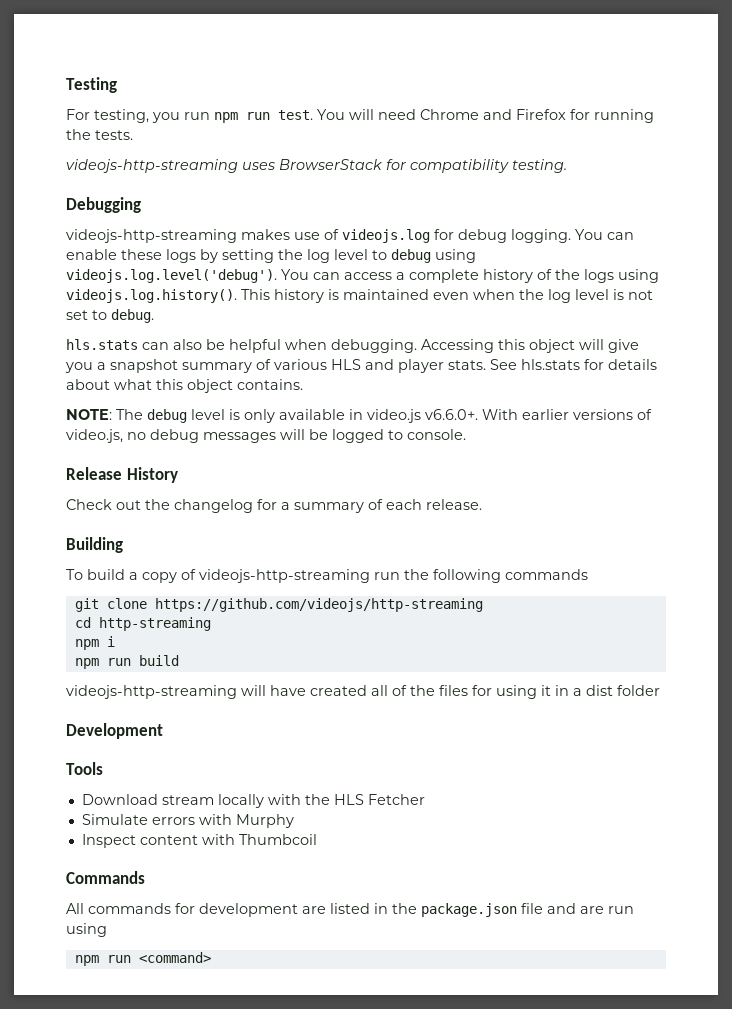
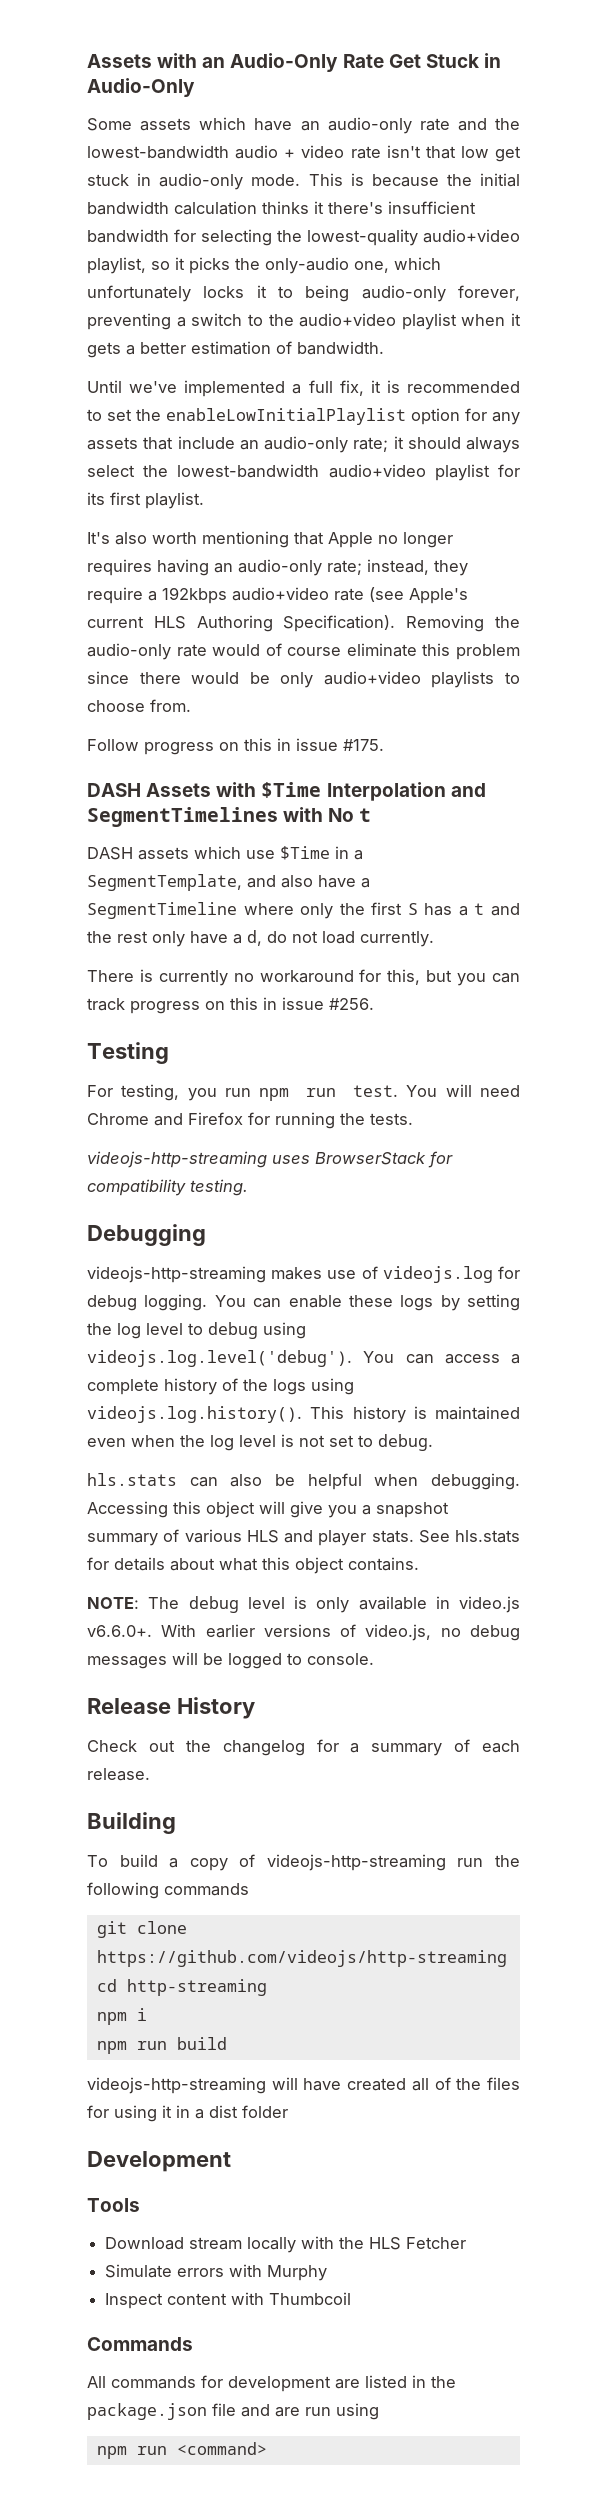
(66, 85) none -> [87,53,501,72] [87,78,195,97] [87,117,520,134] [87,145,521,162] [87,173,520,190] [87,201,476,215] [87,229,520,246] [87,257,441,274] [87,285,520,302] [87,313,521,330] [87,341,384,358] [87,380,520,397] [87,408,520,425] [87,436,520,453] [87,464,520,481] [87,492,204,509] [87,531,453,548] [87,559,468,576] [87,587,468,604] [87,615,520,632] [87,643,520,660] [87,671,520,688] [87,699,191,712] [87,738,384,755] [87,782,486,801] [87,807,372,827] [87,846,363,860] [87,874,370,891] [87,902,520,919] [87,930,434,947] [87,969,521,986] [87,997,374,1014] Assets with an Audio-Only Rate Get Stuck in Audio-Only // Some assets which have an audio-only rate and the lowest-bandwidth audio + video rate isn't that low get stuck in audio-only mode. This is because the initial bandwidth calculation thinks it there's insufficient bandwidth for selecting the lowest-quality audio+video playlist, so it picks the only-audio one, which unfortunately locks it to being audio-only forever, preventing a switch to the audio+video playlist when it gets a better estimation of bandwidth. // Until we've implemented a full fix, it is recommended to set the enableLowInitialPlaylist option for any assets that include an audio-only rate; it should always select the lowest-bandwidth audio+video playlist for its first playlist. // It's also worth mentioning that Apple no longer requires having an audio-only rate; instead, they require a 192kbps audio+video rate (see Apple's current HLS Authoring Specification). Removing the audio-only rate would of course eliminate this problem since there would be only audio+video playlists to choose from. // Follow progress on this in issue #175. // DASH Assets with $Time Interpolation and SegmentTimelines with No t // DASH assets which use $Time in a SegmentTemplate, and also have a SegmentTimeline where only the first S has a t and the rest only have a d, do not load currently. // There is currently no workaround for this, but you can track progress on this in issue #256. //

